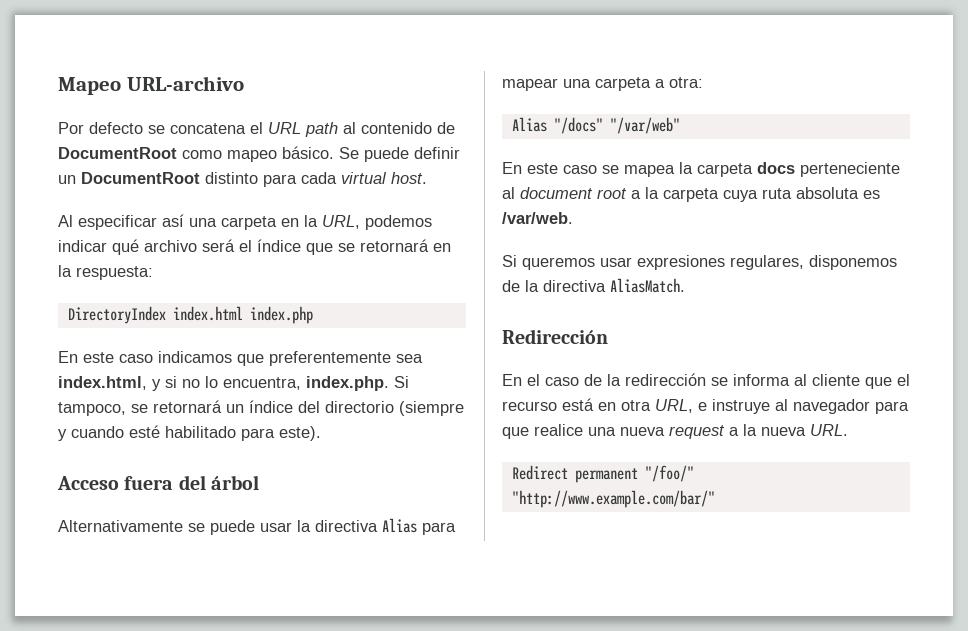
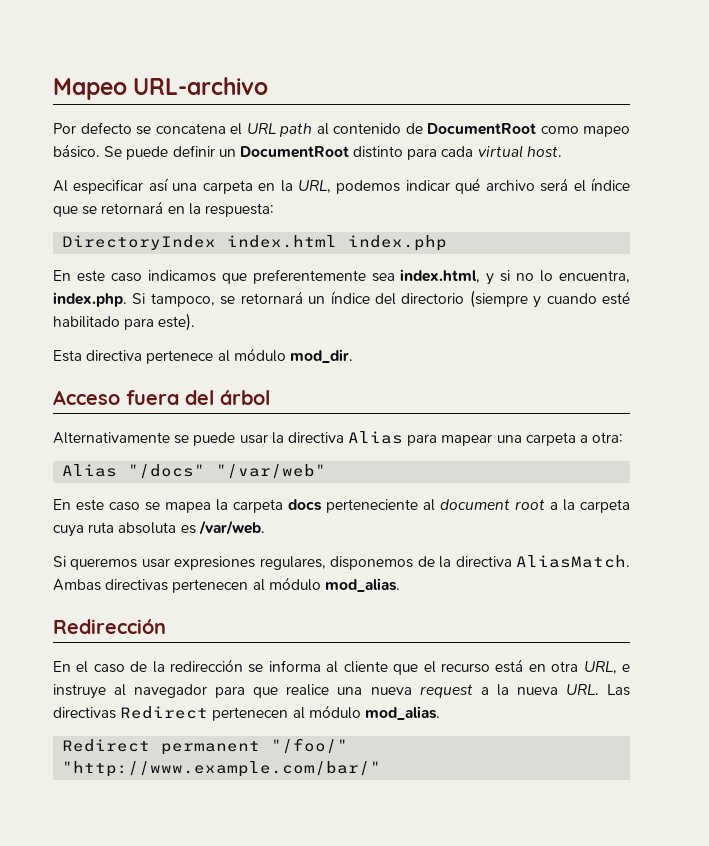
(321, 433) none -> [53,348,353,364] // Esta directiva pertenece al módulo mod_dir.
(685, 285) none -> [53,577,400,593] Ambas directivas pertenecen al módulo mod_alias.
(848, 430) none -> [607,684,631,696] [53,705,440,721] Las directivas Redirect pertenecen al módulo mod_alias.

